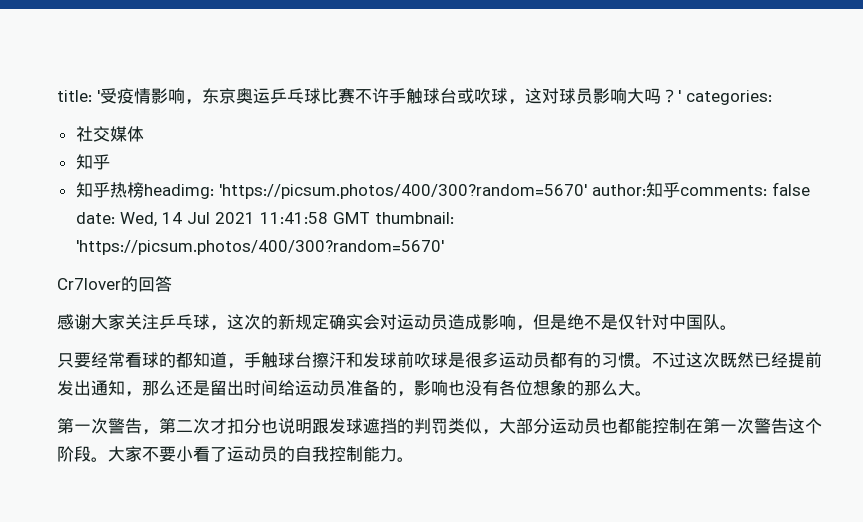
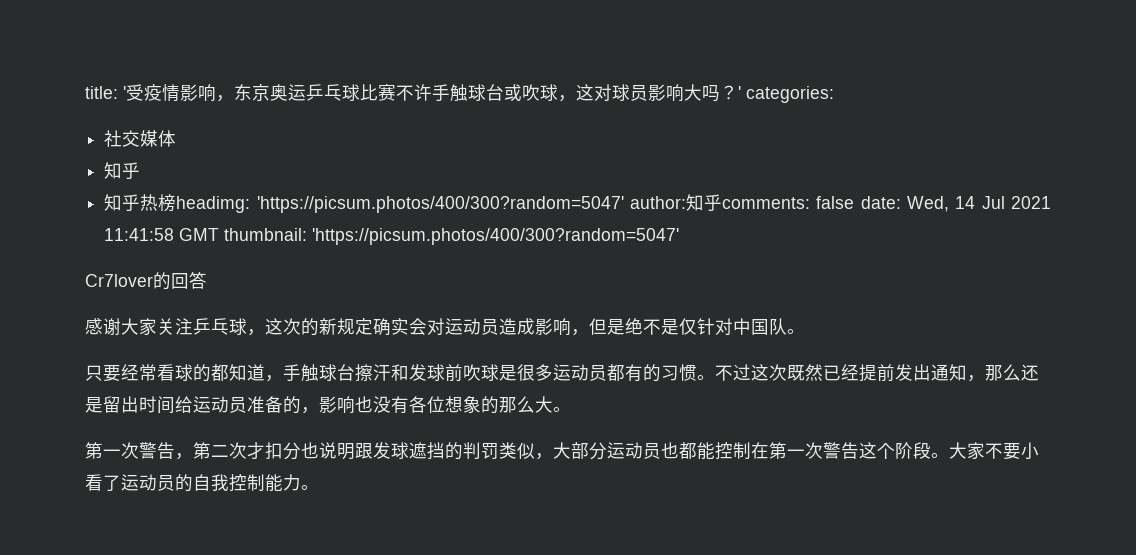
[218,184,587,199] 'https://picsum.photos/400/300?random=5670' -> [256,196,624,213] 'https://picsum.photos/400/300?random=5047'
[75,240,444,255] 'https://picsum.photos/400/300?random=5670' -> [312,228,680,245] 'https://picsum.photos/400/300?random=5047'

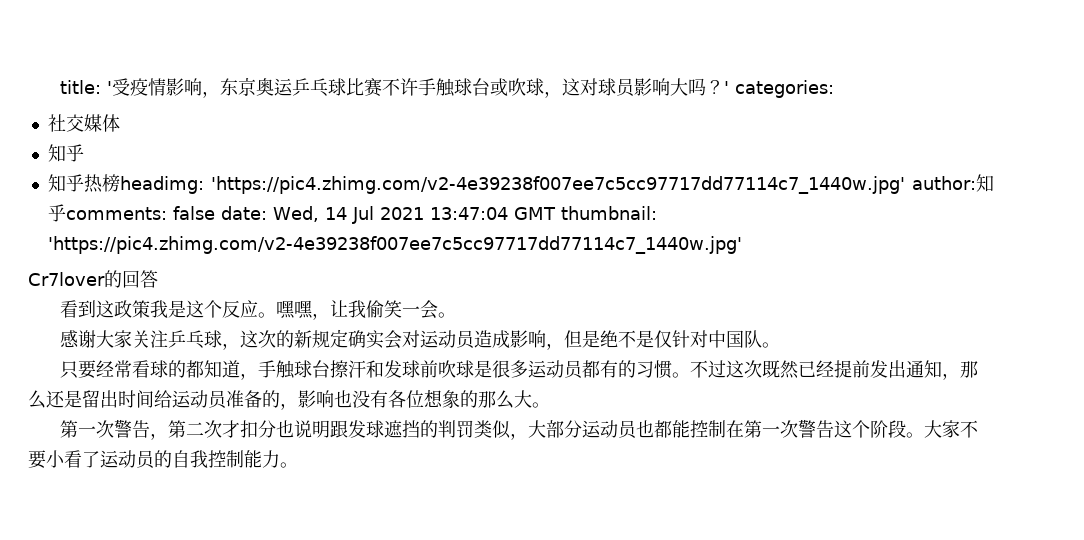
[256,196,624,213] 'https://picsum.photos/400/300?random=5047' -> [210,176,905,194] 'https://pic4.zhimg.com/v2-4e39238f007ee7c5cc97717dd77114c7_1440w.jpg'
[104,228,175,241] 11:41:58 -> [429,207,508,220] 13:47:04
[312,228,680,245] 'https://picsum.photos/400/300?random=5047' -> [47,236,742,254] 'https://pic4.zhimg.com/v2-4e39238f007ee7c5cc97717dd77114c7_1440w.jpg'
(207, 280) none -> [59,300,456,320] // 看到这政策我是这个反应。嘿嘿，让我偷笑一会。

